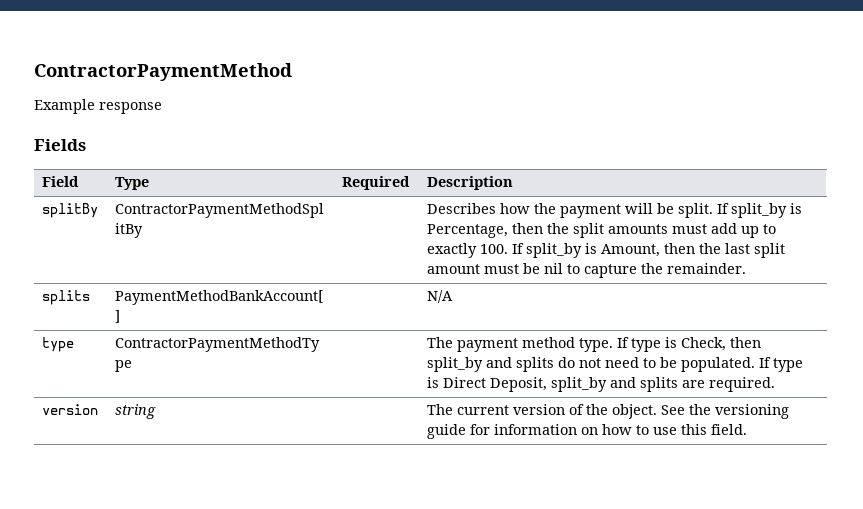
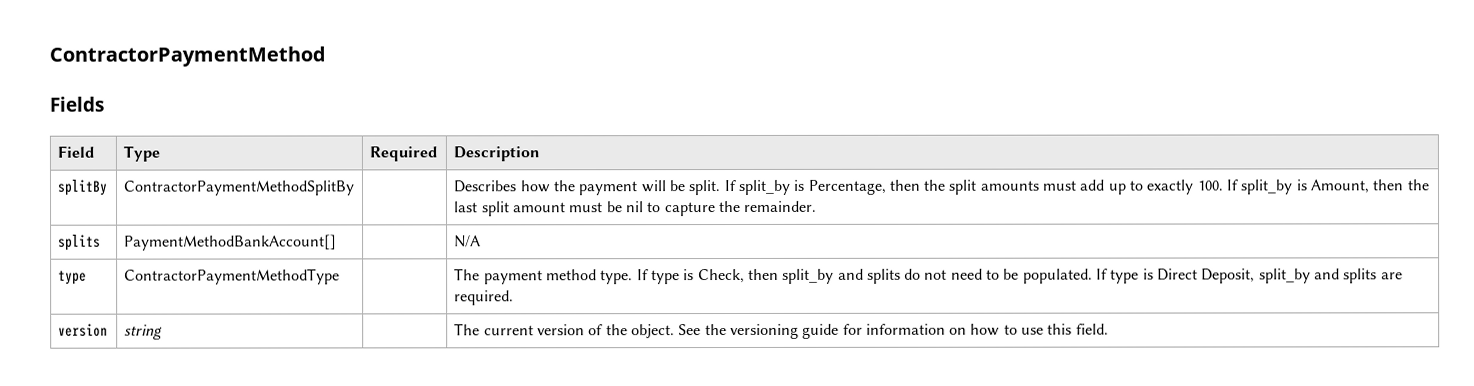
[34,99,162,114] // Example response -> (326, 56) none

